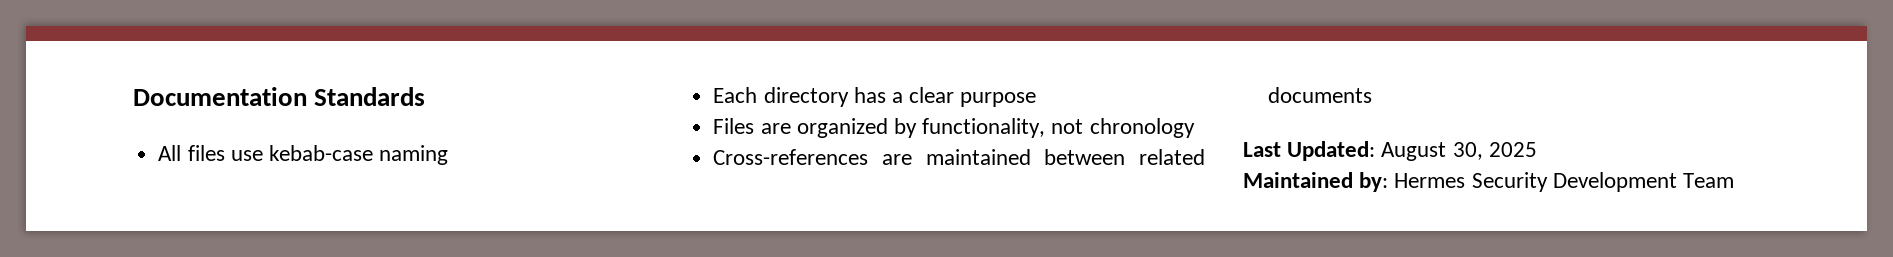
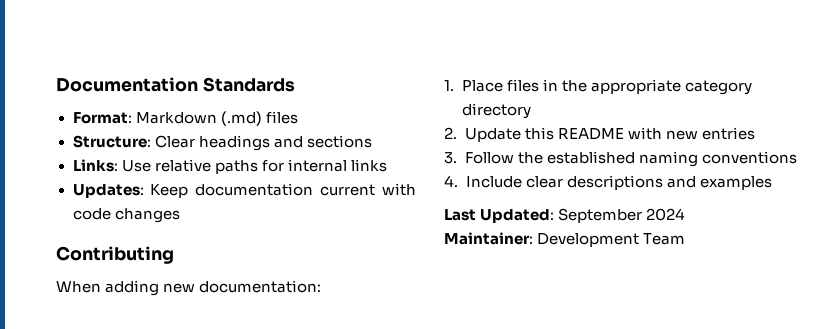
[158,145,449,165] [713,87,1037,107] [713,118,1195,138] [713,149,1205,165] [1268,87,1373,103] [1243,141,1537,161] [1243,172,1548,192] All files use kebab-case naming // Each directory has a clear purpose // Files are organized by functionality, not chronology // Cross-references are maintained between related documents // Last Updated: August 30, 2025 // Maintained by: Hermes Security -> [72,111,298,126] [72,135,372,151] [72,159,387,174] [72,183,416,198] [72,208,180,223] [56,246,174,264] [56,280,322,296] [444,79,752,95] [461,103,531,119] [444,127,755,142] [444,151,797,167] [444,175,772,190] [444,208,686,223] [444,232,533,245] Format: Markdown (.md) files // Structure: Clear headings and sections // Links: Use relative paths for internal links // Updates: Keep documentation current with code changes // Contributing // When adding new documentation: // 1. Place files in the appropriate category directory // 2. Update this README with new entries // 3. Follow the established naming conventions // 4. Include clear descriptions and examples // Last Updated: September 2024 // Maintainer:

